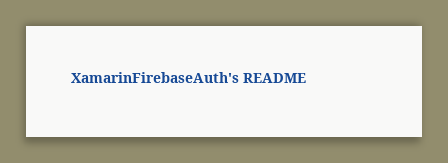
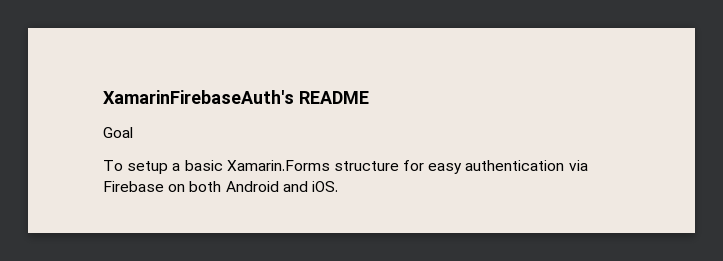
(306, 78) none -> [103,127,133,138] [103,160,588,174] [103,181,338,192] // Goal // To setup a basic Xamarin.Forms structure for easy authentication via Firebase on both Android and iOS.

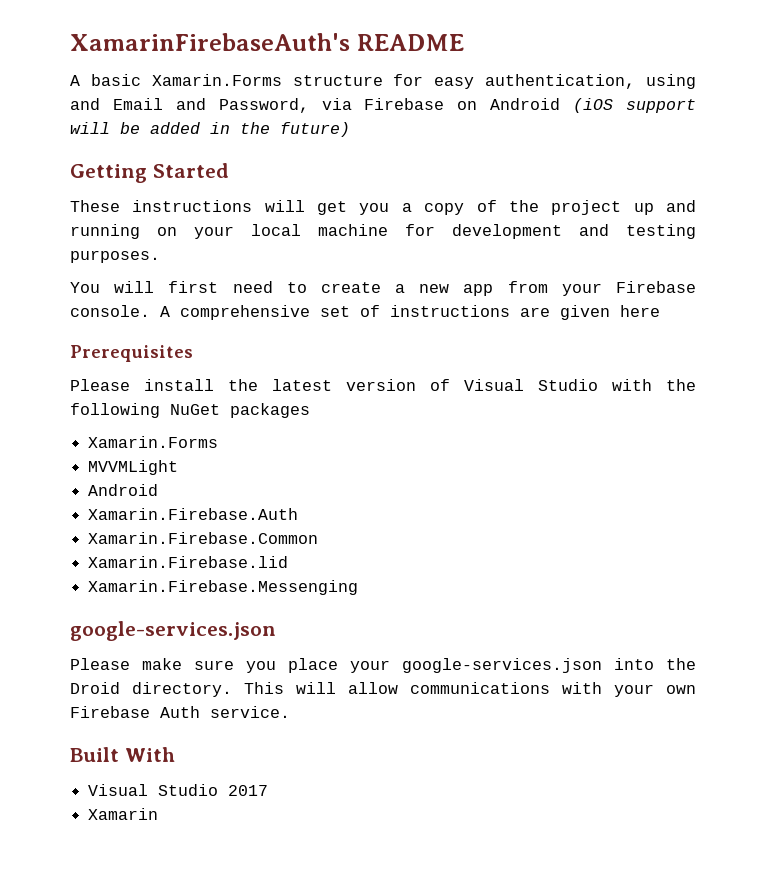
[103,127,133,138] [103,160,181,174] Goal // To setup a -> [70,75,80,86] A
[465,160,588,171] [103,181,338,192] authentication via Firebase on both Android and iOS. -> [485,74,696,89] [70,98,697,113] [70,122,350,137] [70,163,229,183] [70,200,697,215] [70,224,696,239] [70,250,160,263] [70,281,696,296] [70,305,660,320] [70,345,193,362] [70,379,696,391] [70,403,310,418] [88,436,219,448] [88,460,179,475] [88,484,159,496] [88,508,299,520] [88,532,319,544] [88,556,289,568] [88,580,359,595] [70,621,276,641] [70,658,696,673] [70,682,696,697] [70,706,290,718] [70,747,175,762] [88,784,269,796] [88,808,159,820] authentication, using and Email and Password, via Firebase on Android (iOS support will be added in the future) // Getting Started // These instructions will get you a copy of the project up and running on your local machine for development and testing purposes. // You will first need to create a new app from your Firebase console. A comprehensive set of instructions are given here // Prerequisites // Please install the latest version of Visual Studio with the following NuGet packages // Xamarin.Forms // MVVMLight // Android // Xamarin.Firebase.Auth // Xamarin.Firebase.Common // Xamarin.Firebase.lid // Xamarin.Firebase.Messenging // google-services.json // Please make sure you place your google-services.json into the Droid directory. This will allow communications with your own Firebase Auth service. // Built With // Visual Studio 2017 // Xamarin

